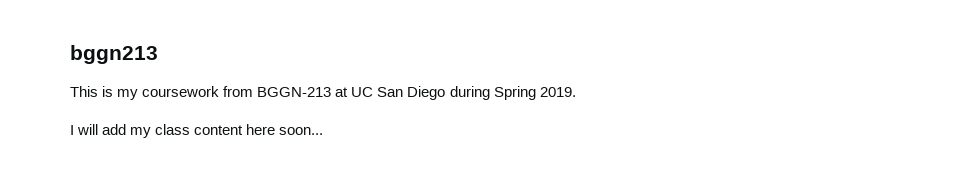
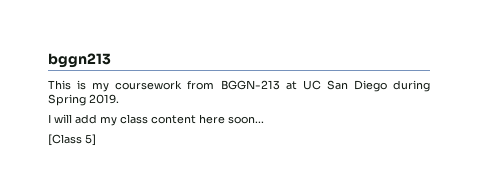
(324, 131) none -> [48,134,96,146] // [Class 5]

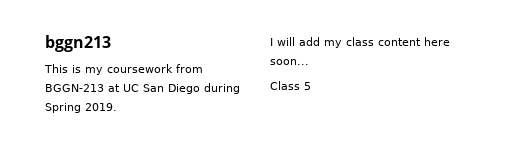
[48,134,96,146] [Class 5] -> [270,81,311,90] Class 5

